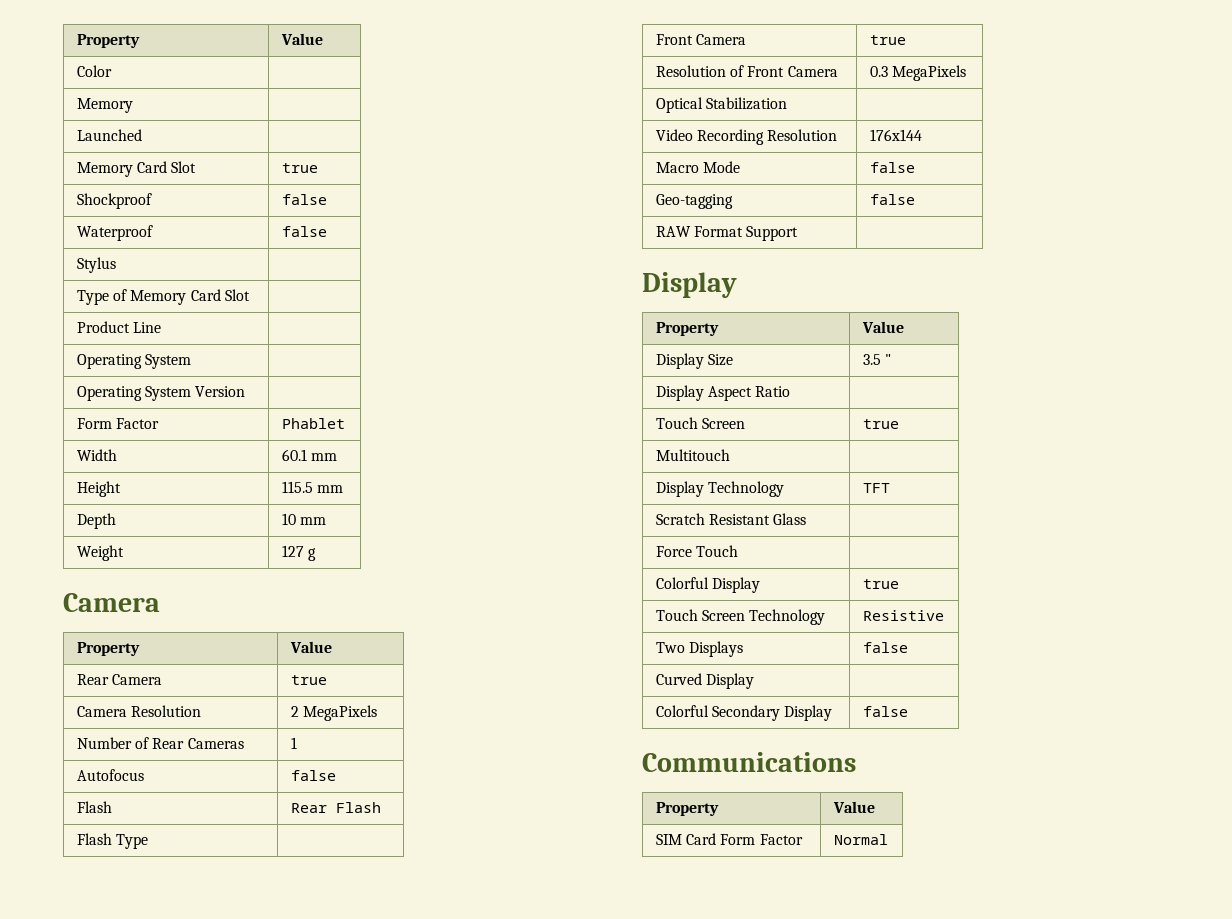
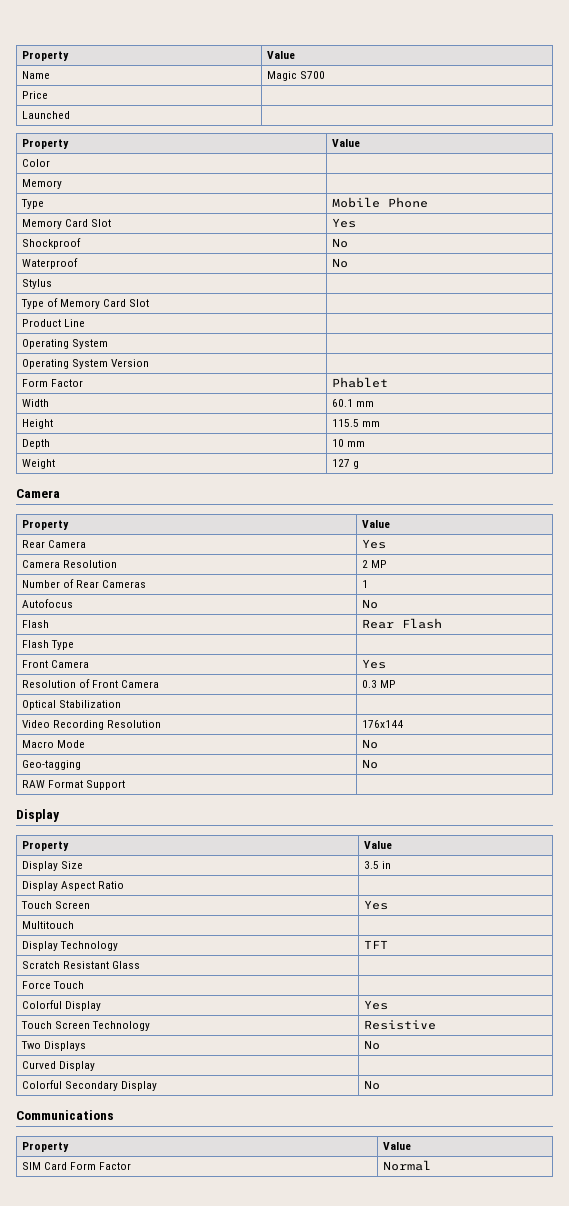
[76,34,140,48] [280,33,323,45] Property | Value -> [21,51,69,61] [266,51,295,59] [21,71,50,79] [266,71,325,81] [21,91,48,99] [21,111,70,119] [21,139,69,149] [331,139,360,147] Property | Value // Name | Magic S700 // Price | // Launched | // Property | Value
[76,129,142,141] [76,161,197,177] [281,163,318,173] Launched | // Memory Card Slot | true -> [20,199,44,209] [331,197,428,208] [21,219,111,229] [331,218,356,228] Type | Mobile Phone // Memory Card Slot | Yes
[281,194,327,205] false -> [331,238,348,248] No
[281,226,327,237] false -> [331,258,348,268] No
[290,675,327,685] true -> [361,539,386,549] Yes
[303,705,378,721] MegaPixels -> [370,560,387,568] MP
[290,770,336,781] false -> [361,599,378,609] No
[869,35,906,45] true -> [361,659,386,669] Yes
[892,65,967,81] MegaPixels -> [379,680,396,688] MP
[869,162,915,173] false -> [361,739,378,749] No
[869,194,915,205] false -> [361,759,378,769] No
[885,354,892,365] " -> [381,861,391,869] in
[862,419,899,429] true -> [363,900,388,910] Yes
[862,579,899,589] true -> [363,1000,388,1010] Yes
[862,642,908,653] false -> [363,1040,380,1050] No
[862,706,908,717] false -> [363,1080,380,1090] No

